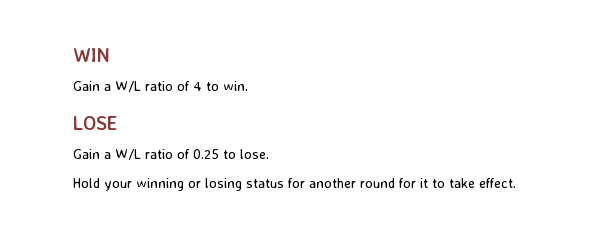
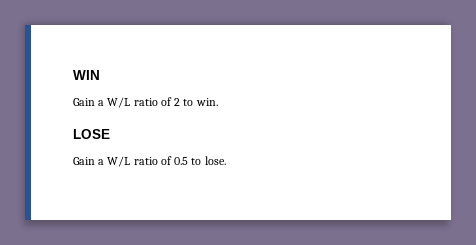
[193,82,202,91] 4 -> [174,98,181,106] 2
[193,149,219,159] 0.25 -> [174,157,189,165] 0.5
[73,178,516,191] // Hold your winning or losing status for another round for it to take effect. -> (226, 160) none

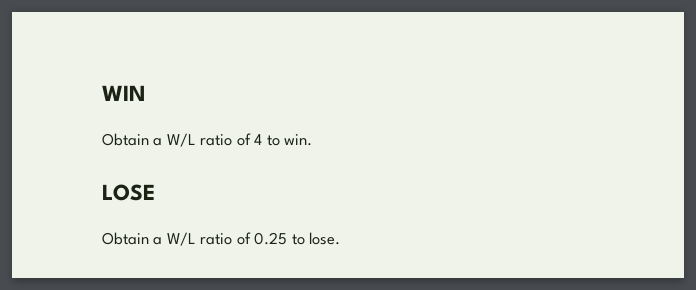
[73,97,181,108] Gain a W/L ratio of 2 -> [102,133,263,147] Obtain a W/L ratio of 4
[73,156,189,167] Gain a W/L ratio of 0.5 -> [102,232,288,246] Obtain a W/L ratio of 0.25

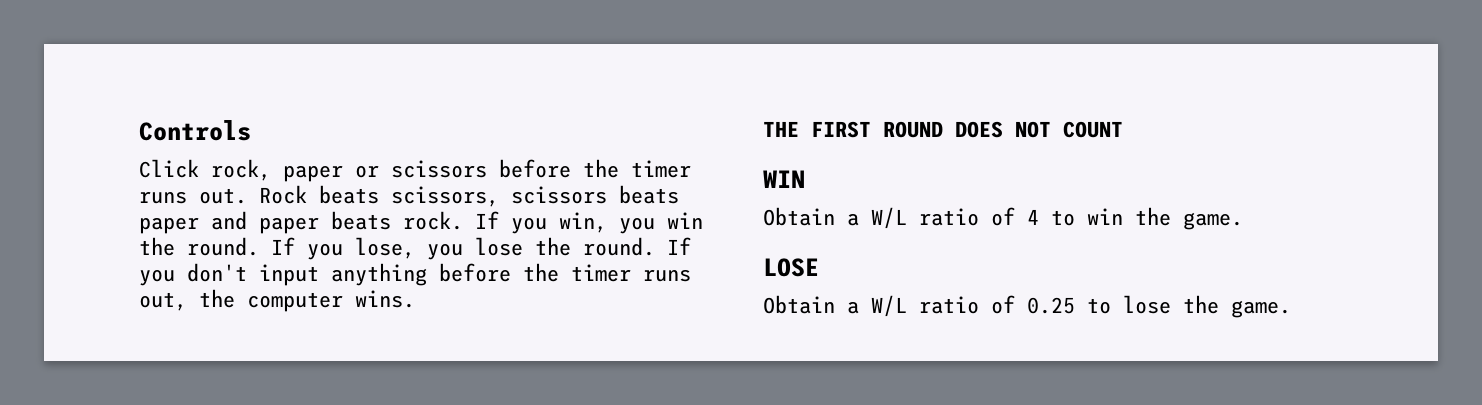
(102, 93) none -> [139,120,251,141] [139,159,691,182] [139,185,679,207] [139,211,703,234] [139,237,691,260] [139,263,691,286] [139,289,415,312] [763,121,1123,138] Controls // Click rock, paper or scissors before the timer runs out. Rock beats scissors, scissors beats paper and paper beats rock. If you win, you win the round. If you lose, you lose the round. If you don't input anything before the timer runs out, the computer wins. // THE FIRST ROUND DOES NOT COUNT //
[284,134,313,146] win. -> [1087,207,1243,230] win the game.
[309,232,341,245] lose. -> [1123,295,1291,318] lose the game.

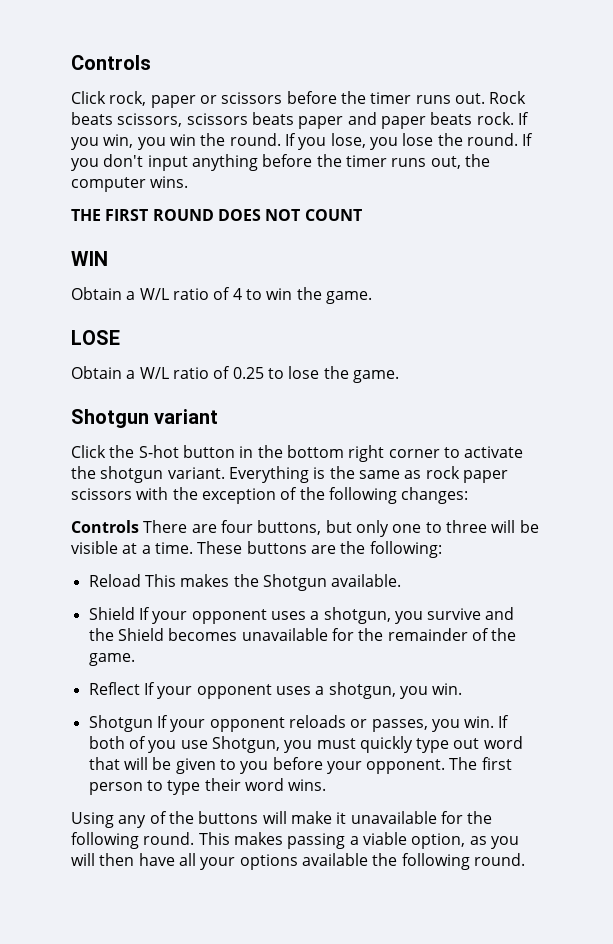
(1291, 309) none -> [71,409,219,428] [71,445,524,462] [71,466,508,483] [71,487,469,504] [71,520,539,537] [71,541,442,558] [88,574,402,591] [88,607,515,624] [88,628,517,641] [88,653,135,666] [88,682,463,699] [88,715,510,732] [88,736,523,753] [88,757,512,774] [88,778,327,795] [71,811,493,828] [71,832,519,849] [71,853,525,870] // Shotgun variant // Click the S-hot button in the bottom right corner to activate the shotgun variant. Everything is the same as rock paper scissors with the exception of the following changes: // Controls There are four buttons, but only one to three will be visible at a time. These buttons are the following: // Reload This makes the Shotgun available. // Shield If your opponent uses a shotgun, you survive and the Shield becomes unavailable for the remainder of the game. // Reflect If your opponent uses a shotgun, you win. // Shotgun If your opponent reloads or passes, you win. If both of you use Shotgun, you must quickly type out word that will be given to you before your opponent. The first person to type their word wins. // Using any of the buttons will make it unavailable for the following round. This makes passing a viable option, as you will then have all your options available the following round.

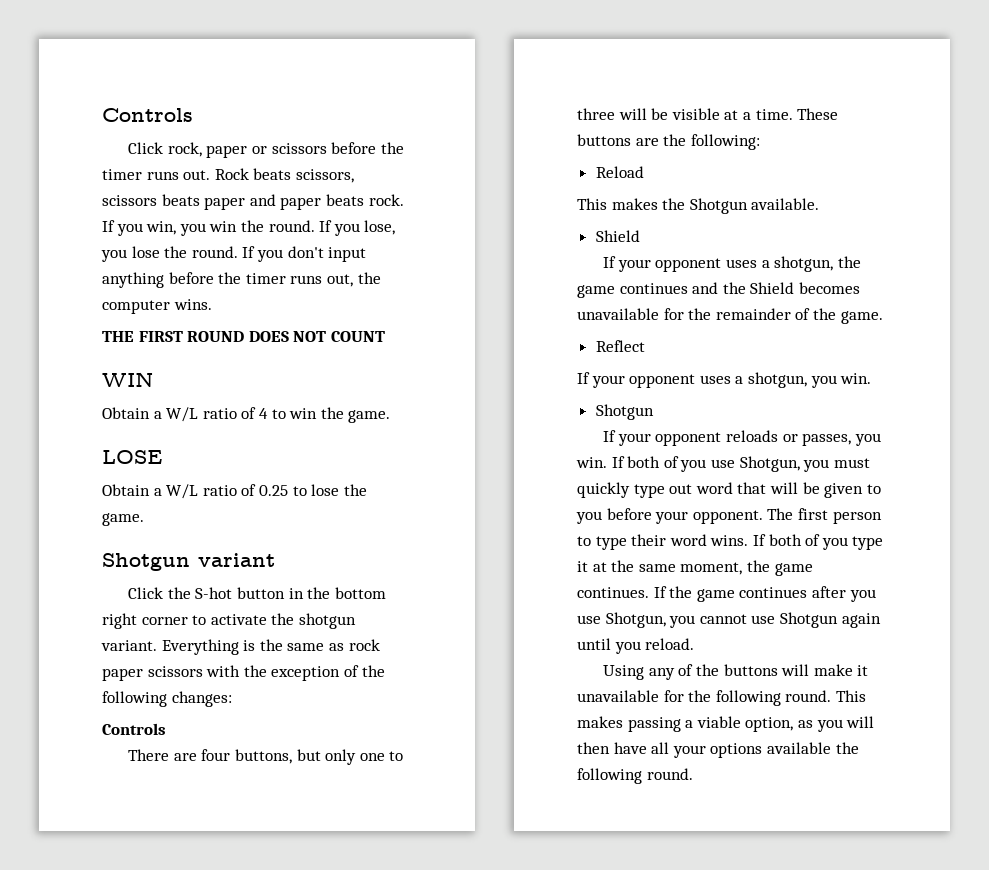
(139, 526) none -> (166, 729) //
(141, 580) none -> (644, 172) //
[138,607,482,624] If your opponent uses a shotgun, you survive -> [603,256,861,272] [577,283,688,298] // If your opponent uses a shotgun, the game continues
(140, 688) none -> (645, 346) //
(153, 723) none -> (654, 412) //
(327, 785) none -> [752,534,884,550] [577,560,813,576] [577,586,876,602] [577,612,881,628] [577,638,695,654] If both of you type it at the same moment, the game continues. If the game continues after you use Shotgun, you cannot use Shotgun again until you reload.

